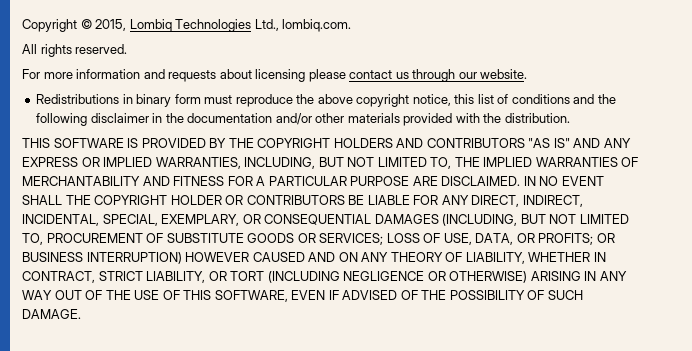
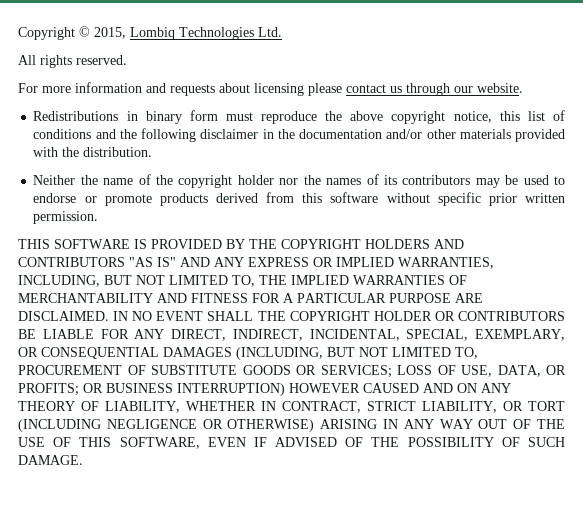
[254,19,352,32] Ltd., lombiq.com. -> [258,27,282,37] Ltd.
(570, 118) none -> [33,174,566,188] [33,192,565,206] [33,211,99,224] // Neither the name of the copyright holder nor the names of its contributors may be used to endorse or promote products derived from this software without specific prior written permission.

